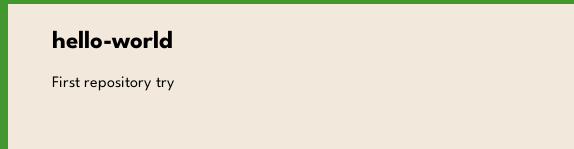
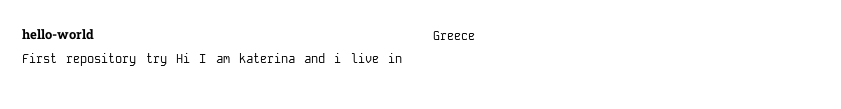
(175, 84) none -> [175,53,403,63] [433,31,475,40] Hi I am katerina and i live in Greece

